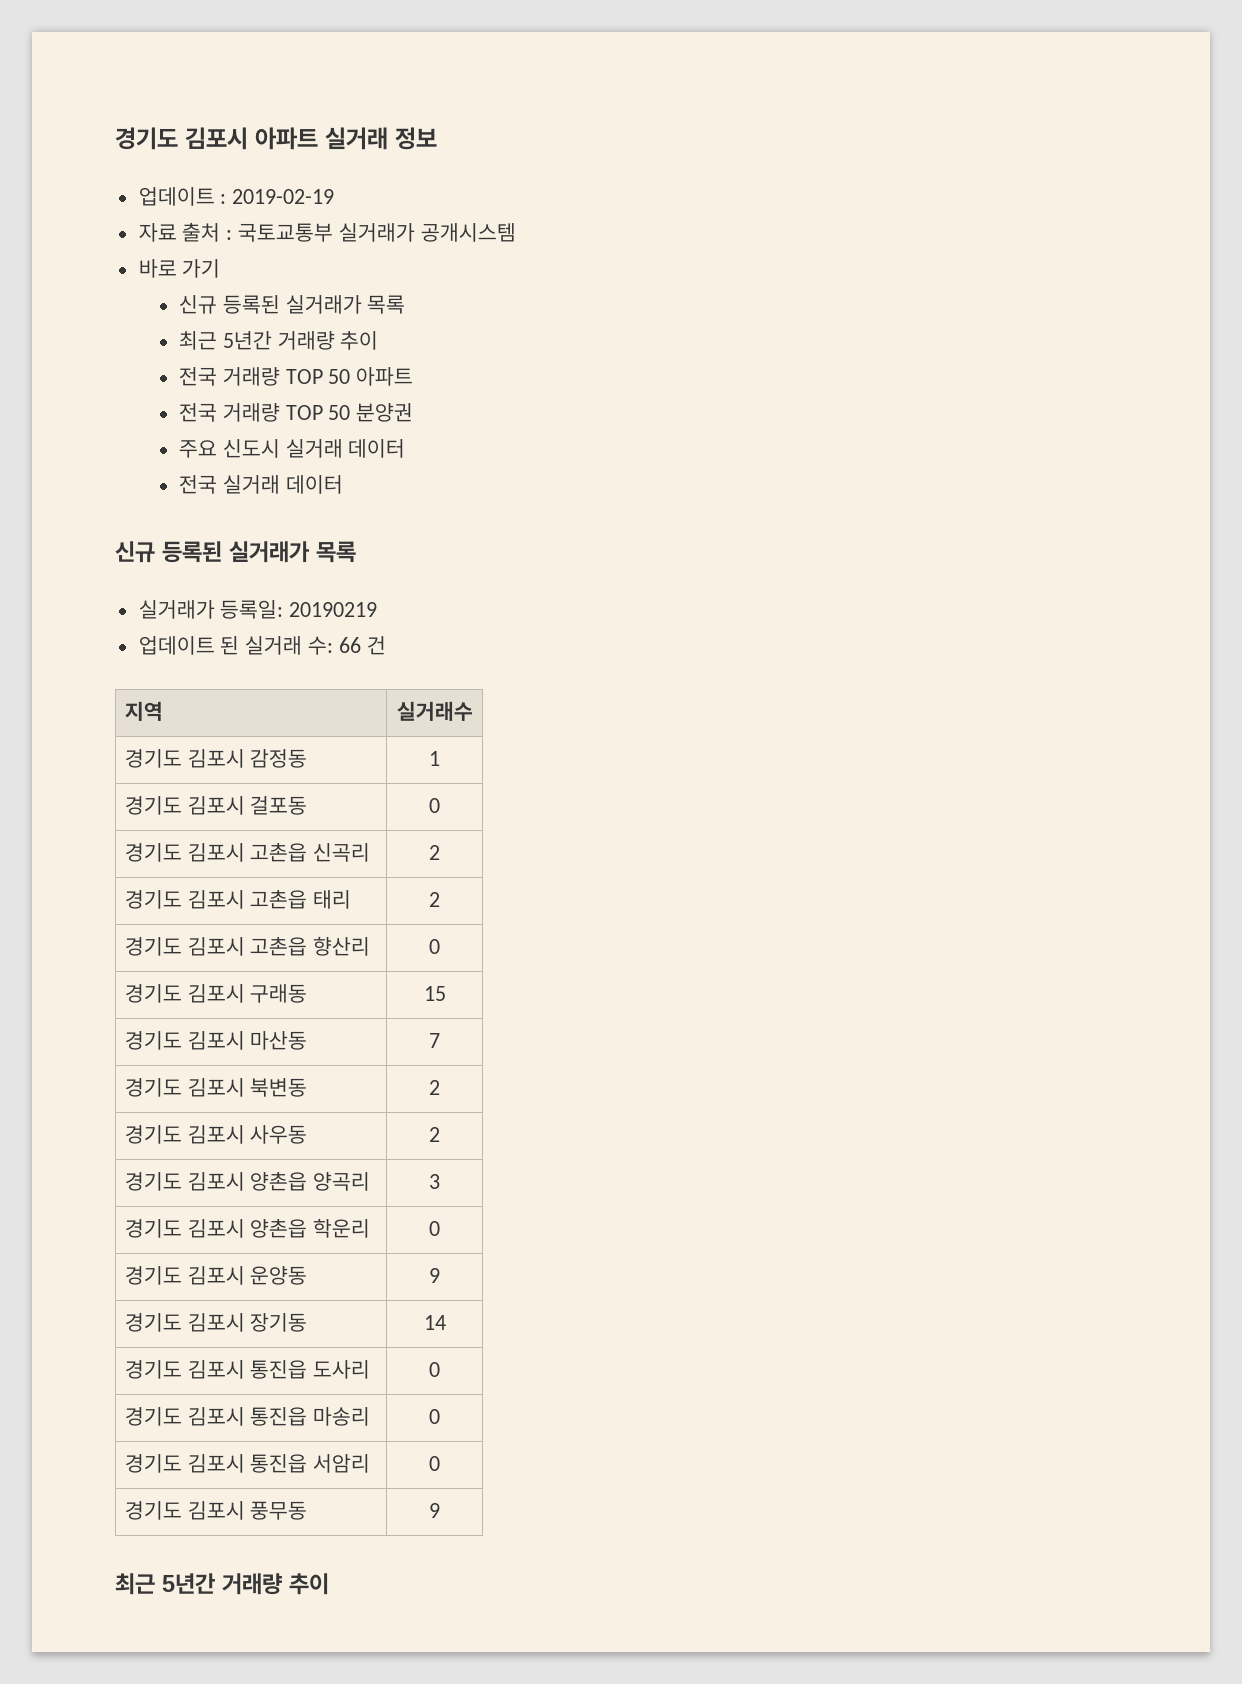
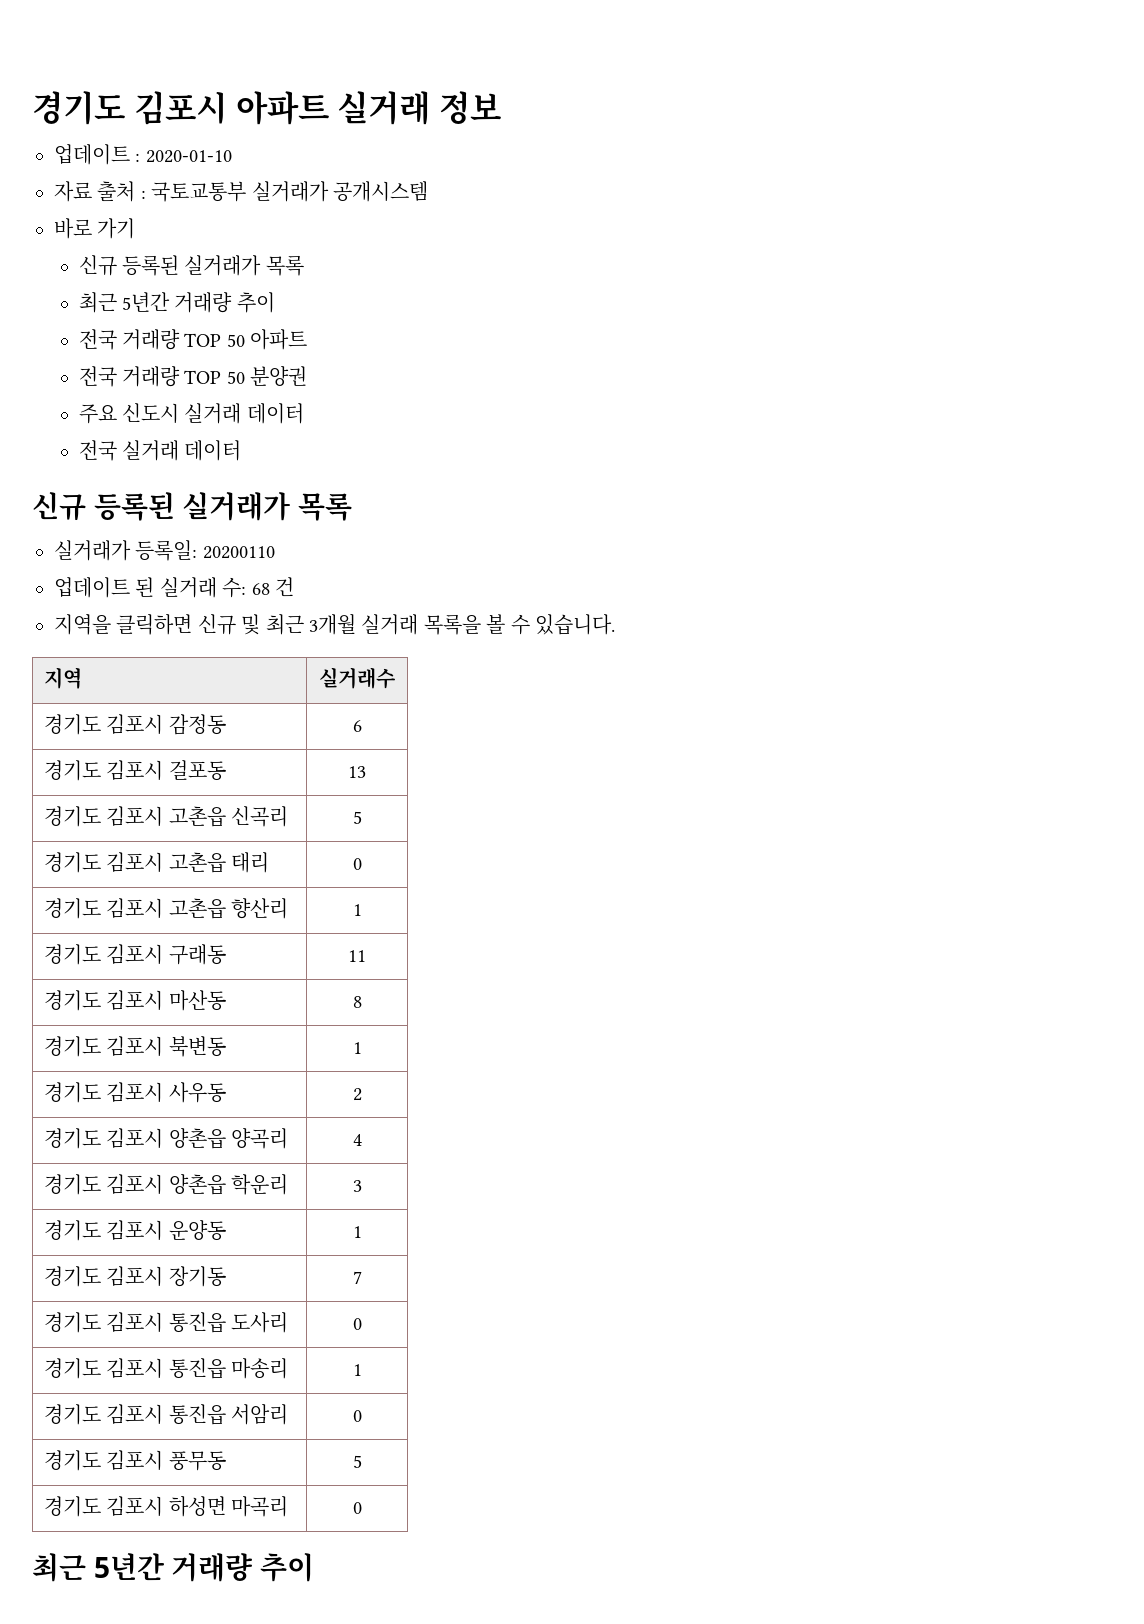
[232,189,335,204] 2019-02-19 -> [145,150,232,163] 2020-01-10
[289,602,378,617] 20190219 -> [202,546,275,559] 20200110
[338,637,361,653] 66 -> [251,583,270,595] 68
(386, 645) none -> [54,613,615,635] // 지역을 클릭하면 신규 및 최근 3개월 실거래 목록을 볼 수 있습니다.
[429,751,440,766] 1 -> [352,720,362,732] 6
[429,798,440,813] [124,843,371,862] [429,845,440,860] [124,890,352,909] [429,892,440,907] 0 // 경기도 김포시 고촌읍 신곡리 | 2 // 경기도 김포시 고촌읍 태리 | 2 -> [348,766,366,778] [44,806,289,827] [352,811,362,824] [44,852,270,873] [352,858,362,870] 13 // 경기도 김포시 고촌읍 신곡리 | 5 // 경기도 김포시 고촌읍 태리 | 0
[429,939,440,954] 0 -> [352,904,362,916] 1
[423,986,446,1001] 15 -> [348,950,366,962] 11
[429,1033,440,1048] 7 -> [352,996,362,1008] 8
[429,1080,440,1095] 2 -> [352,1042,362,1054] 1
[429,1174,440,1189] 3 -> [352,1134,362,1146] 4
[429,1221,440,1236] 0 -> [352,1180,362,1192] 3
[429,1268,440,1283] 9 -> [352,1226,362,1238] 1
[423,1315,446,1330] 14 -> [352,1271,362,1284] 7
[429,1409,440,1424] 0 -> [352,1364,362,1376] 1
[429,1503,440,1518] 9 -> [352,1455,362,1468] [44,1496,289,1517] [352,1502,362,1514] 5 // 경기도 김포시 하성면 마곡리 | 0

